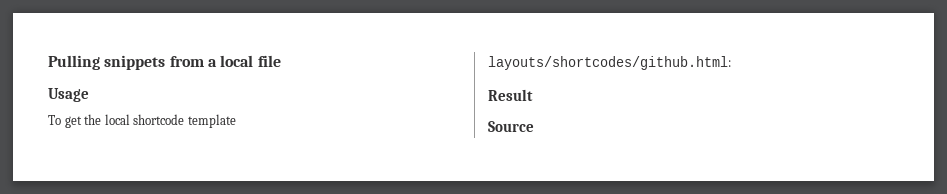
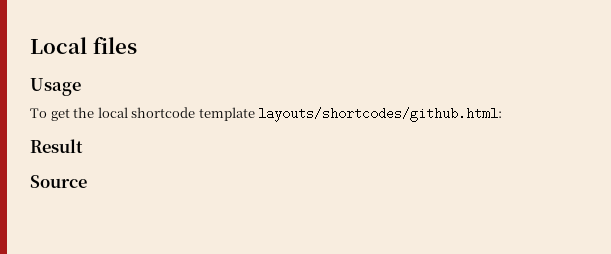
[48,55,281,70] Pulling snippets from a local file -> [30,37,137,54] Local files

